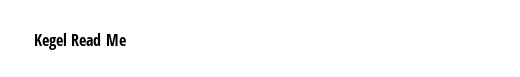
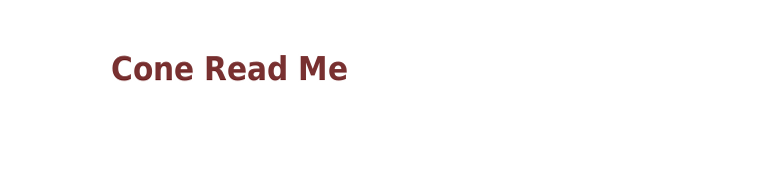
[34,33,67,50] Kegel -> [110,55,194,82] Cone

